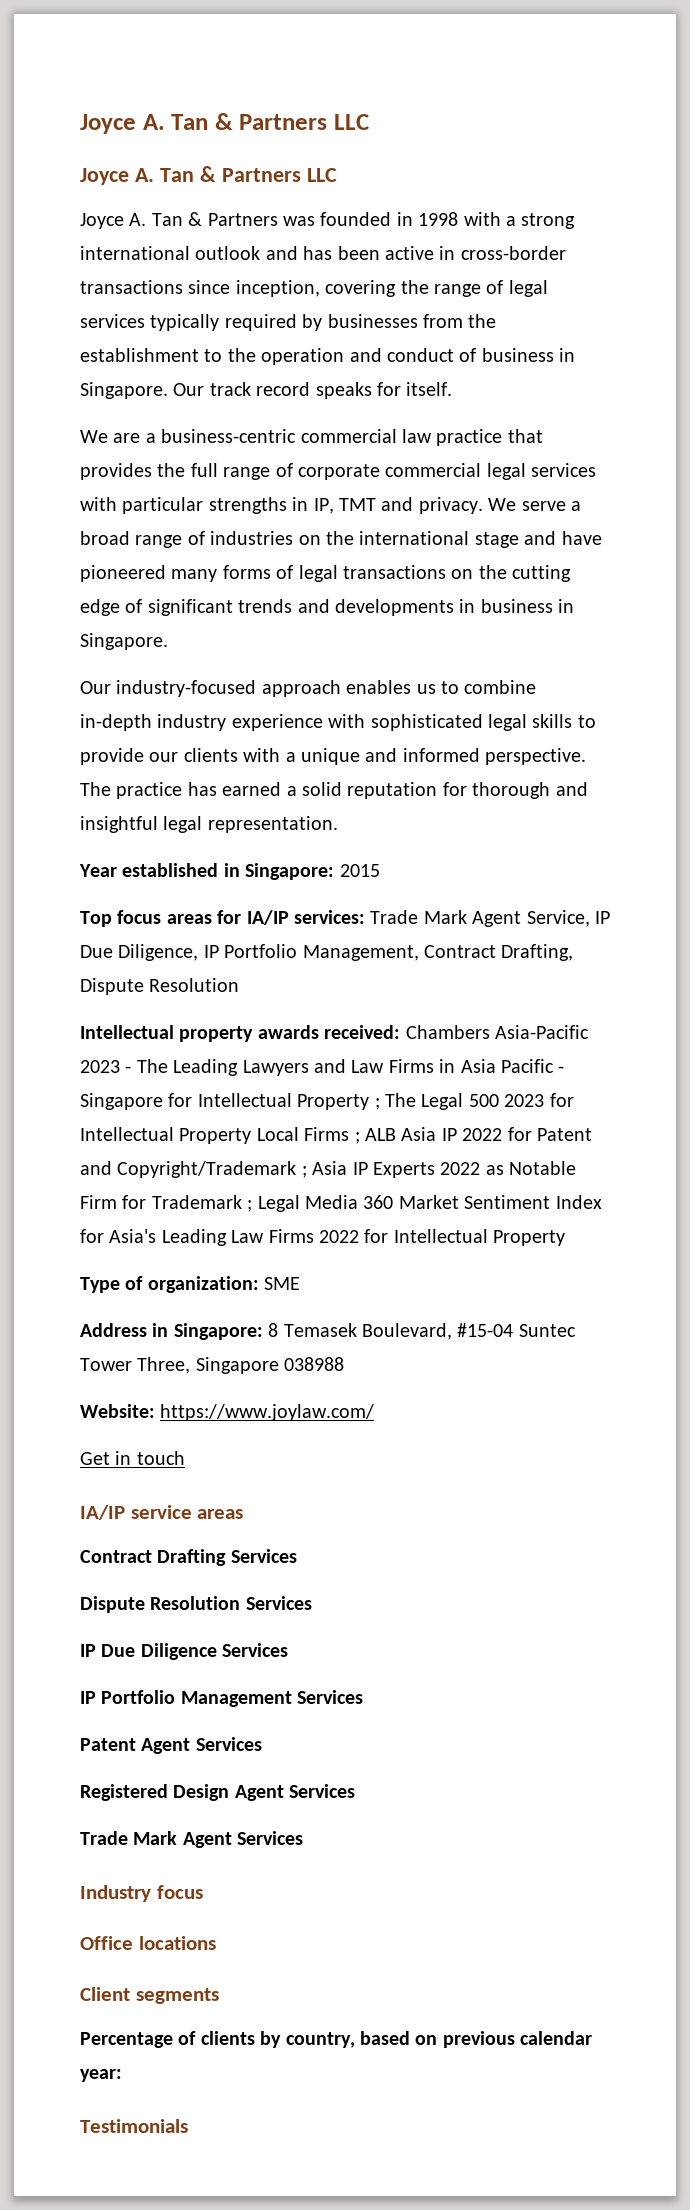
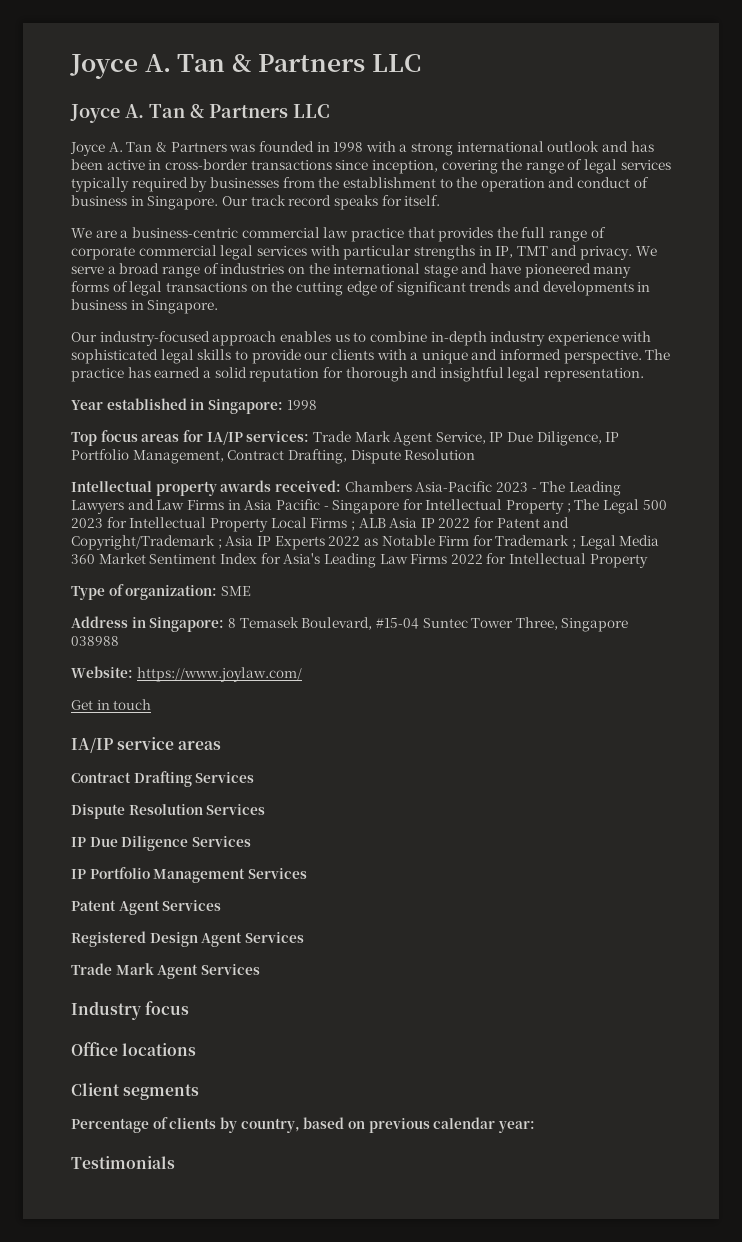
[339,864,380,877] 2015 -> [286,400,317,410] 1998

